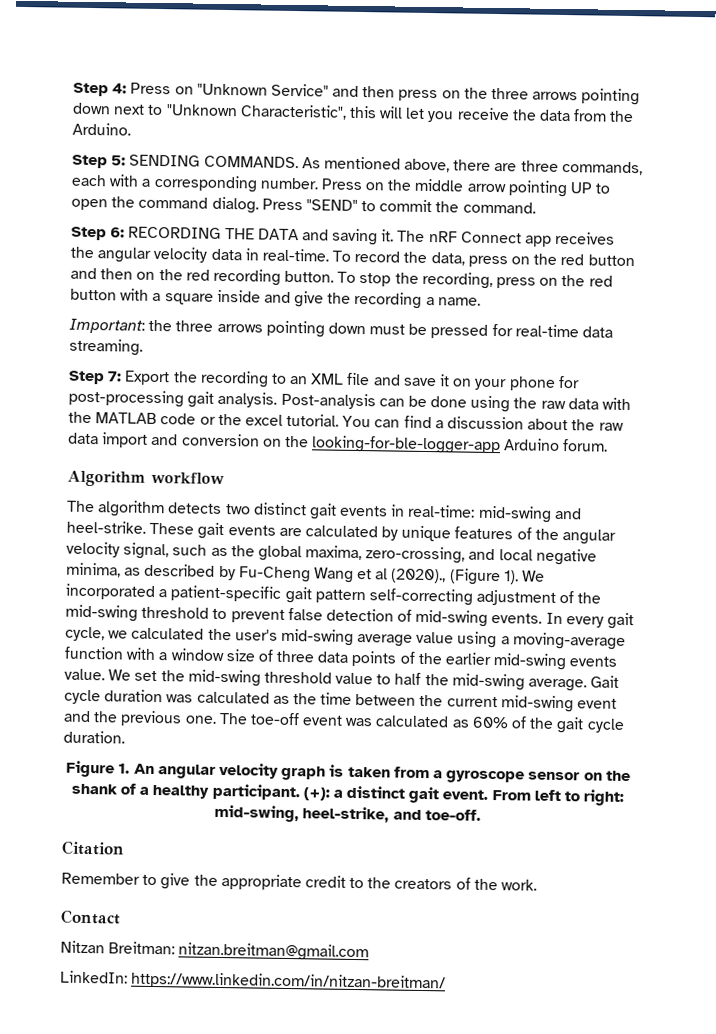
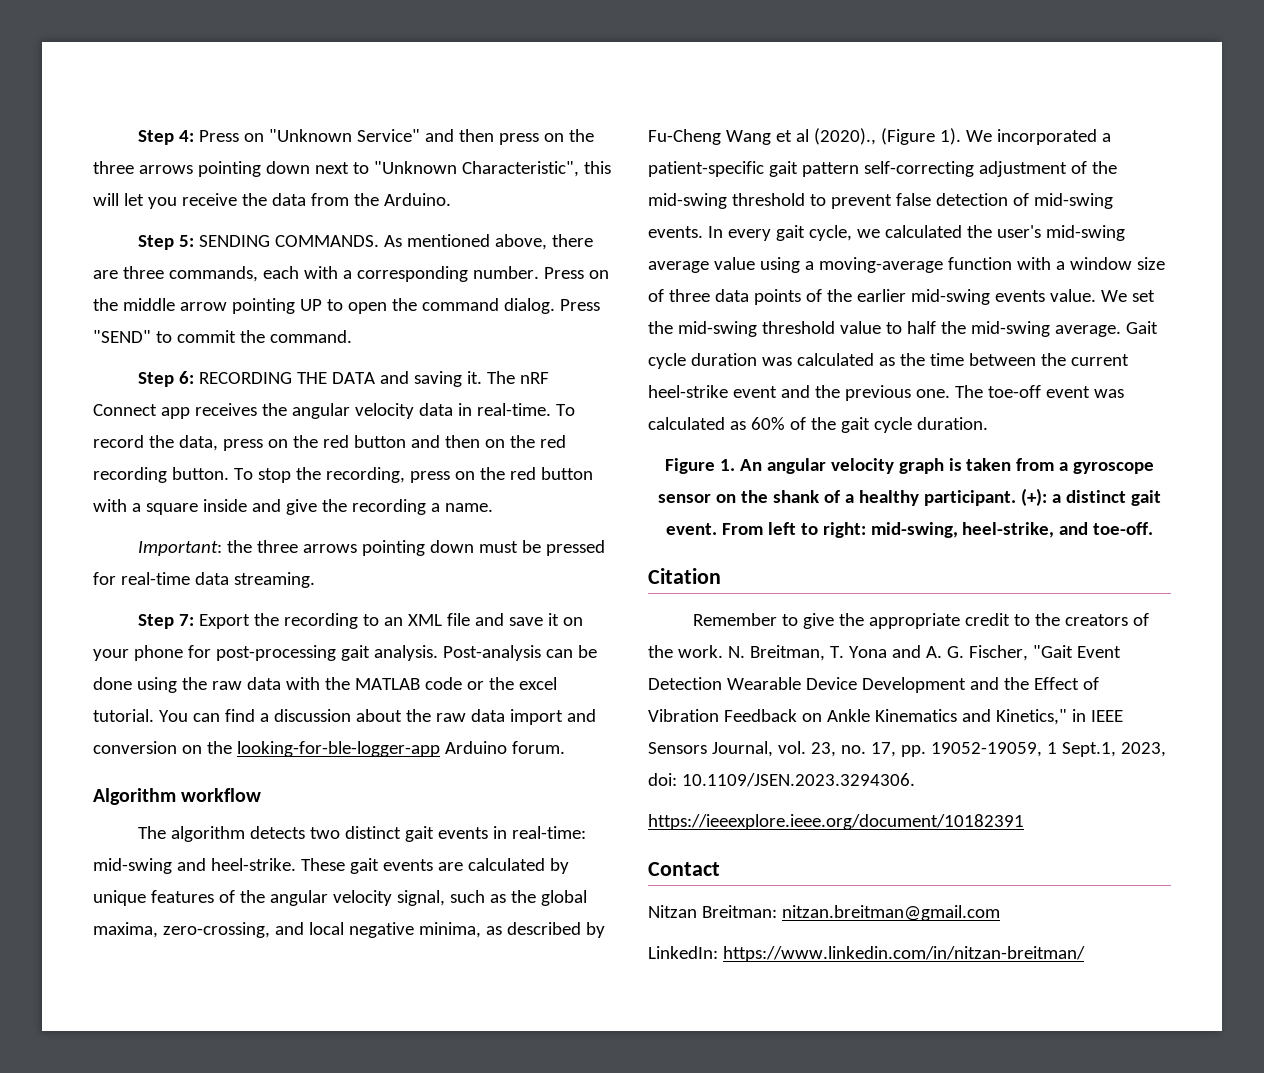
[500,695,574,713] mid-swing -> [648,385,728,398] heel-strike
(538, 885) none -> [727,645,1121,661] [648,677,1099,693] [648,709,1123,725] [648,741,1166,757] [648,773,915,787] [648,814,1024,830] N. Breitman, T. Yona and A. G. Fischer, "Gait Event Detection Wearable Device Development and the Effect of Vibration Feedback on Ankle Kinematics and Kinetics," in IEEE Sensors Journal, vol. 23, no. 17, pp. 19052-19059, 1 Sept.1, 2023, doi: 10.1109/JSEN.2023.3294306. // https://ieeexplore.ieee.org/document/10182391

